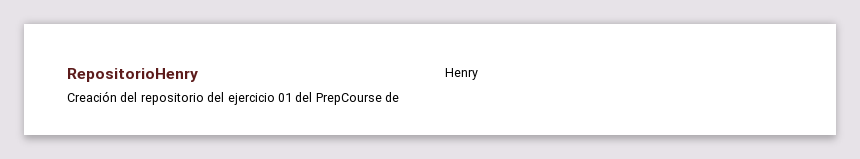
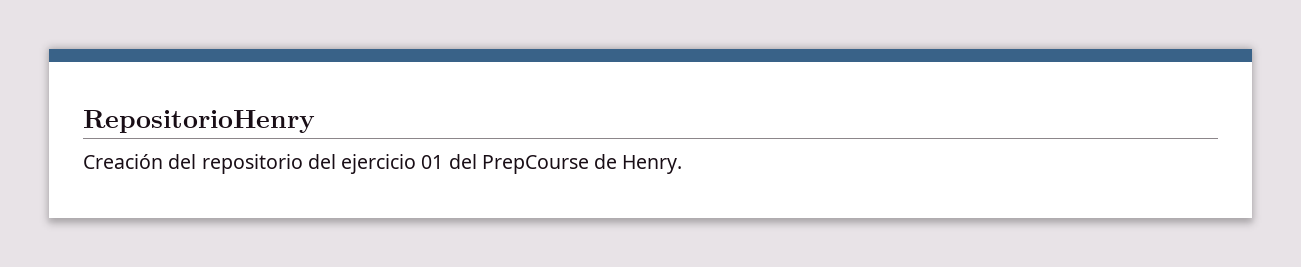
[445,68,478,80] Henry -> [622,155,683,174] Henry.

